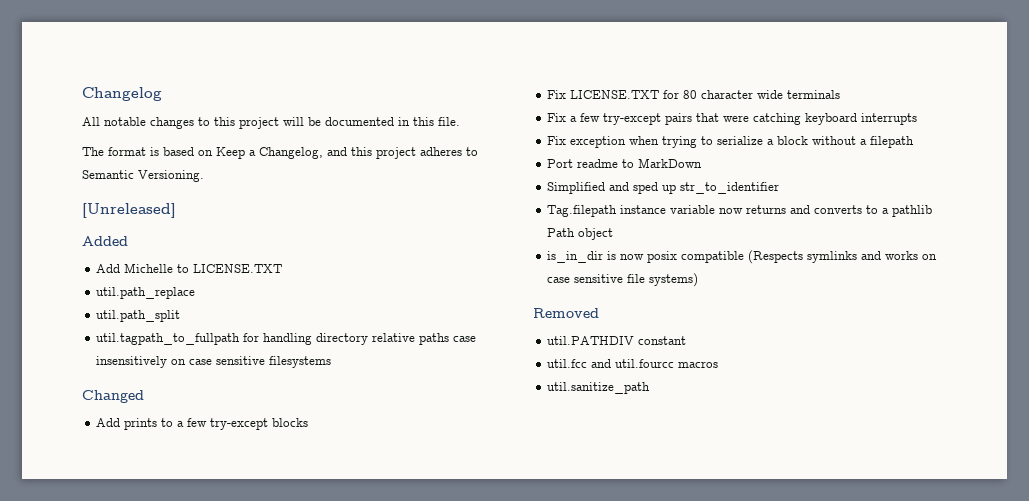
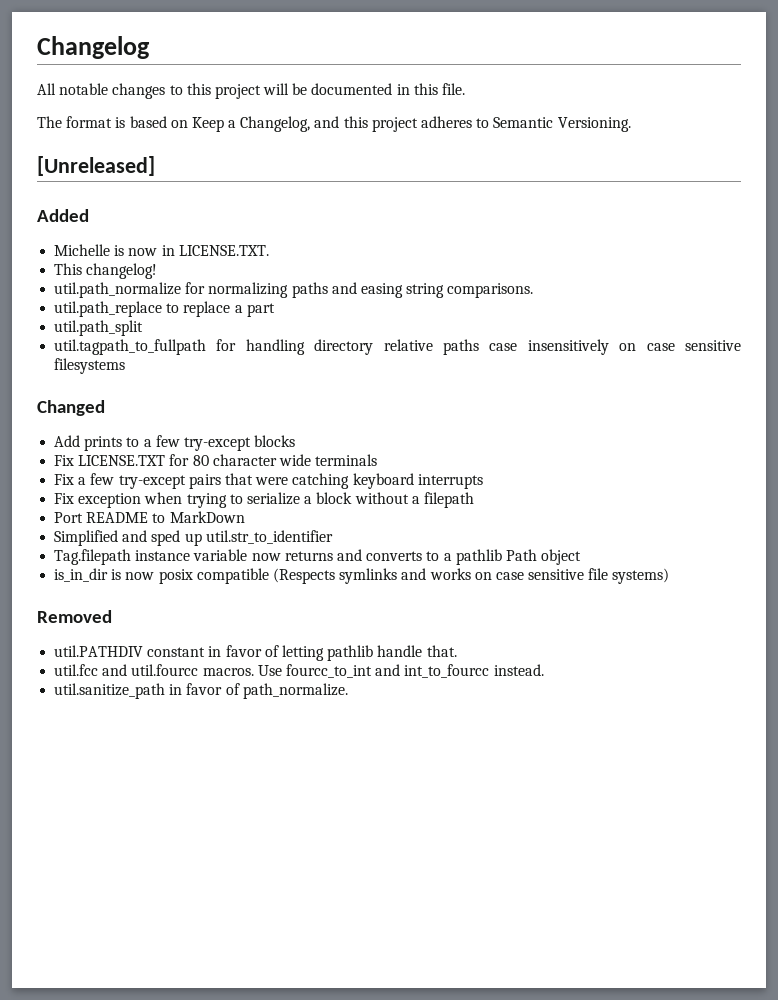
[96,263,283,273] [96,287,196,299] Add Michelle to LICENSE.TXT // util.path_replace -> [54,244,269,256] [54,263,158,279] [54,282,534,298] [54,301,275,317] Michelle is now in LICENSE.TXT. // This changelog! // util.path_normalize for normalizing paths and easing string comparisons. // util.path_replace to replace a part
[577,159,619,168] readme -> [86,512,149,523] README
[680,182,780,194] str_to_identifier -> [205,530,333,544] util.str_to_identifier
[547,359,719,368] [547,382,651,394] // util.fcc and util.fourcc macros // util.sanitize_path -> [208,645,457,661] [54,664,544,678] [54,683,348,699] in favor of letting pathlib handle that. // util.fcc and util.fourcc macros. Use fourcc_to_int and int_to_fourcc instead. // util.sanitize_path in favor of path_normalize.

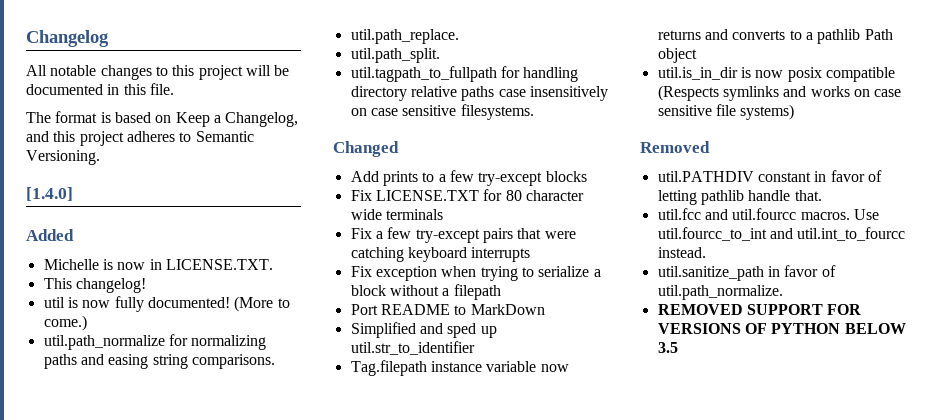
[37,156,155,176] [Unreleased] -> [26,187,73,201] [1.4.0]
(158, 271) none -> [43,296,290,312] [43,315,87,331] // util is now fully documented! (More to come.)
[54,301,275,317] [54,320,144,336] util.path_replace to replace a part // util.path_split -> [350,29,459,44] [350,48,440,63] util.path_replace. // util.path_split.
[54,358,126,374] filesystems -> [460,104,534,120] filesystems.
[54,568,109,582] is_in_dir -> [657,67,738,80] util.is_in_dir
[285,664,490,678] fourcc_to_int and int_to_fourcc -> [657,227,906,241] util.fourcc_to_int and util.int_to_fourcc
[242,683,348,699] path_normalize. -> [657,285,783,300] [657,304,862,315] [657,323,906,334] [657,342,678,353] util.path_normalize. // REMOVED SUPPORT FOR VERSIONS OF PYTHON BELOW 3.5

